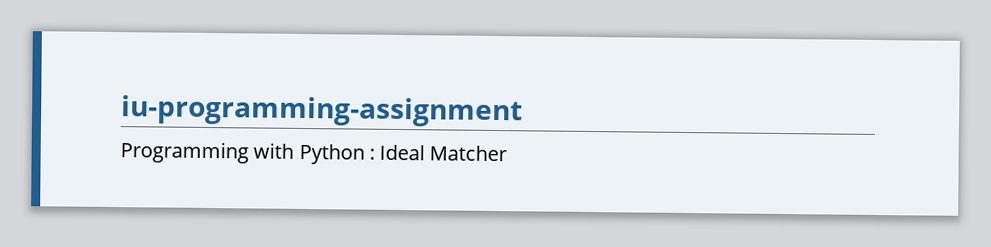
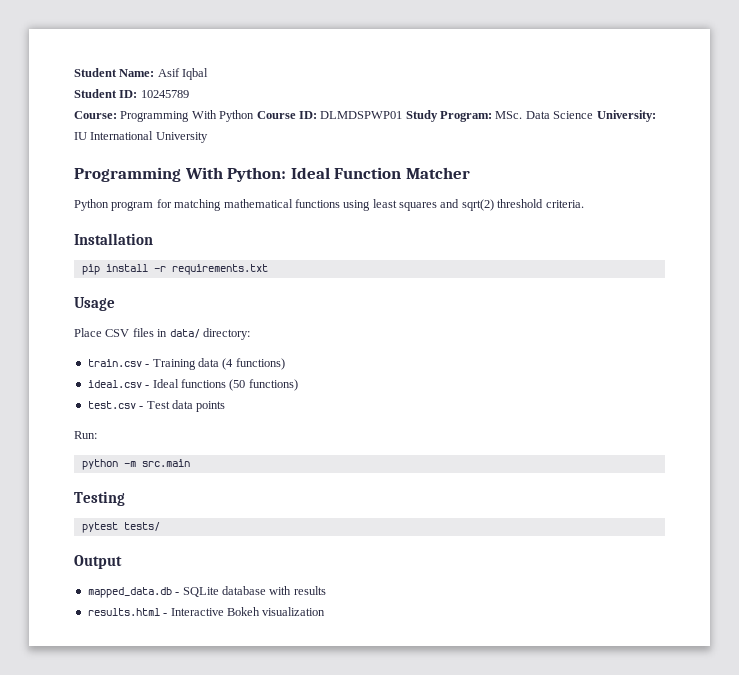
[120,95,523,128] [120,141,508,165] iu-programming-assignment // Programming with Python : Ideal Matcher -> [74,68,209,80] [74,89,189,98] [74,110,656,122] [74,131,208,143] [74,167,470,182] [74,199,584,211] [74,233,153,245] [81,264,268,275] [74,297,115,311] [74,328,250,340] [87,358,285,370] [87,379,298,391] [87,400,226,412] [74,431,97,439] [81,459,190,470] [74,491,125,506] [81,522,160,533] [74,555,122,569] [87,586,326,598] [87,607,326,616] Student Name: Asif Iqbal // Student ID: 10245789 // Course: Programming With Python Course ID: DLMDSPWP01 Study Program: MSc. Data Science University: IU International University // Programming With Python: Ideal Function Matcher // Python program for matching mathematical functions using least squares and sqrt(2) threshold criteria. // Installation // pip install -r requirements.txt // Usage // Place CSV files in data/ directory: // train.csv - Training data (4 functions) // ideal.csv - Ideal functions (50 functions) // test.csv - Test data points // Run: // python -m src.main // Testing // pytest tests/ // Output // mapped_data.db - SQLite database with results // results.html - Interactive Bokeh visualization

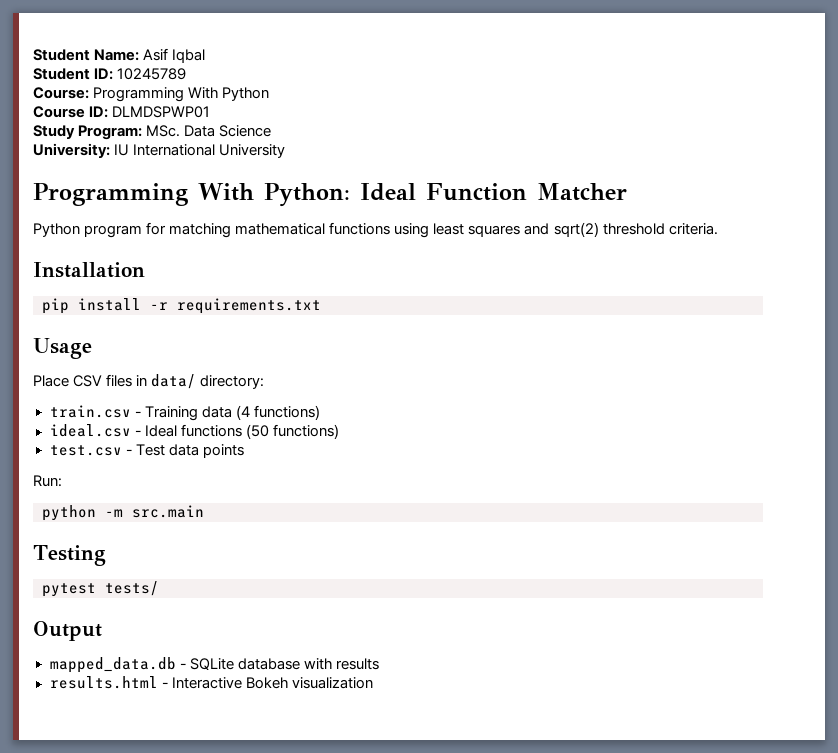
(255, 116) none -> (270, 94) //
(403, 115) none -> (211, 112) //
(594, 115) none -> (272, 131) //

